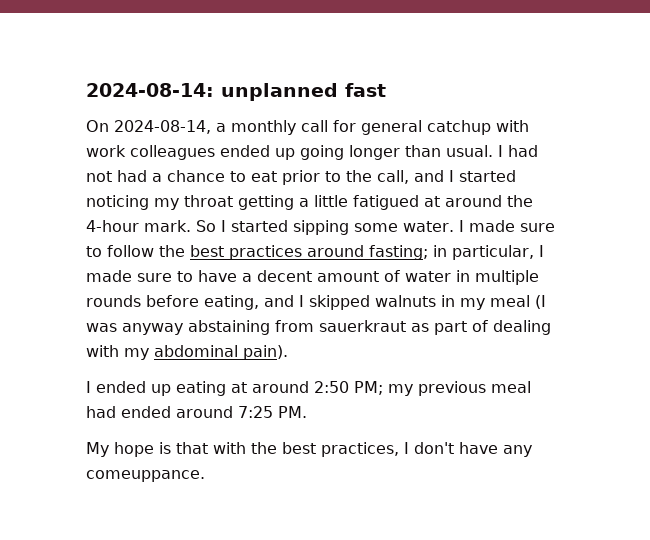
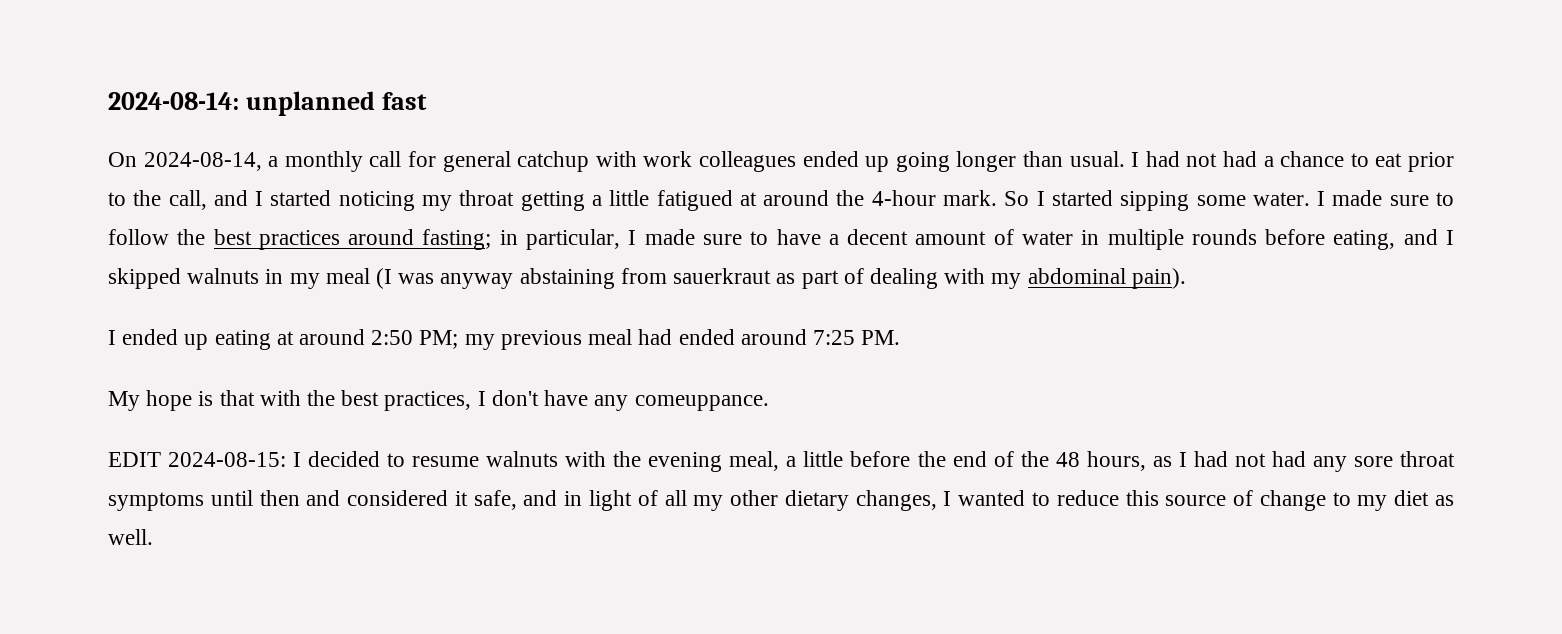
(205, 476) none -> [108,451,1455,472] [108,490,1455,511] [108,529,153,545] // EDIT 2024-08-15: I decided to resume walnuts with the evening meal, a little before the end of the 48 hours, as I had not had any sore throat symptoms until then and considered it safe, and in light of all my other dietary changes, I wanted to reduce this source of change to my diet as well.

